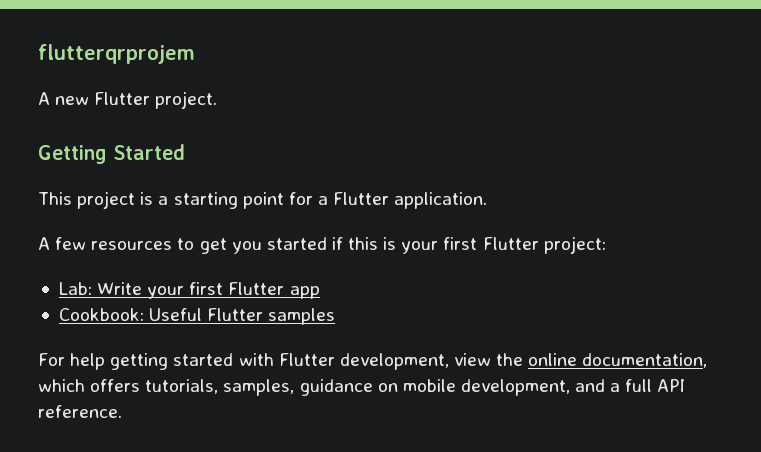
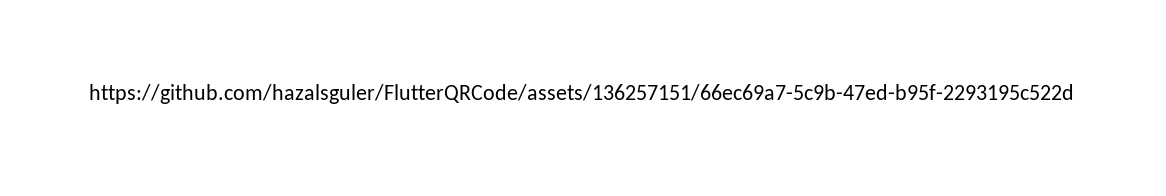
[38,44,195,64] [38,91,218,109] [38,144,185,164] [38,191,488,209] [38,236,606,254] [58,282,320,299] [58,308,336,325] [38,353,708,370] [38,379,686,396] [38,405,122,418] flutterqrprojem // A new Flutter project. // Getting Started // This project is a starting point for a Flutter application. // A few resources to get you started if this is your first Flutter project: // Lab: Write your first Flutter app // Cookbook: Useful Flutter samples // For help getting started with Flutter development, view the online documentation, which offers tutorials, samples, guidance on mobile development, and a full API reference. -> [89,84,1074,104] https://github.com/hazalsguler/FlutterQRCode/assets/136257151/66ec69a7-5c9b-47ed-b95f-2293195c522d

